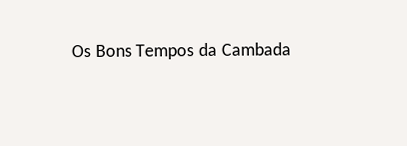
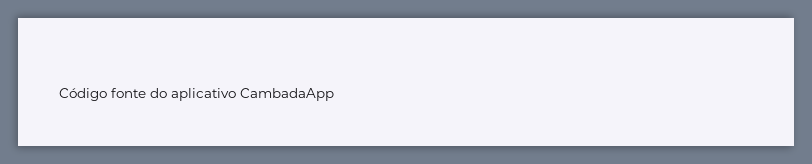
[71,42,291,60] Os Bons Tempos da Cambada -> [59,88,334,101] Código fonte do aplicativo CambadaApp

